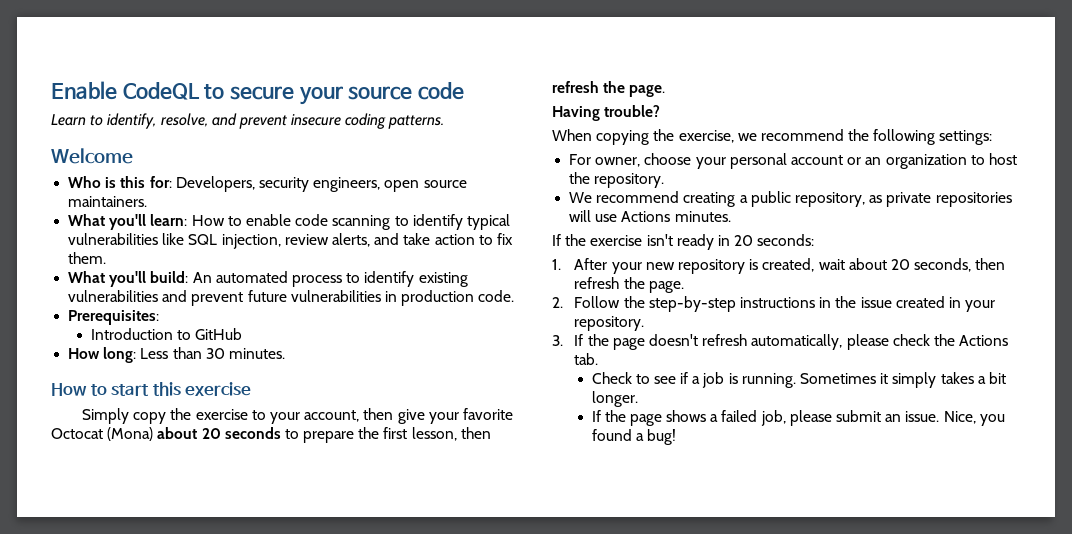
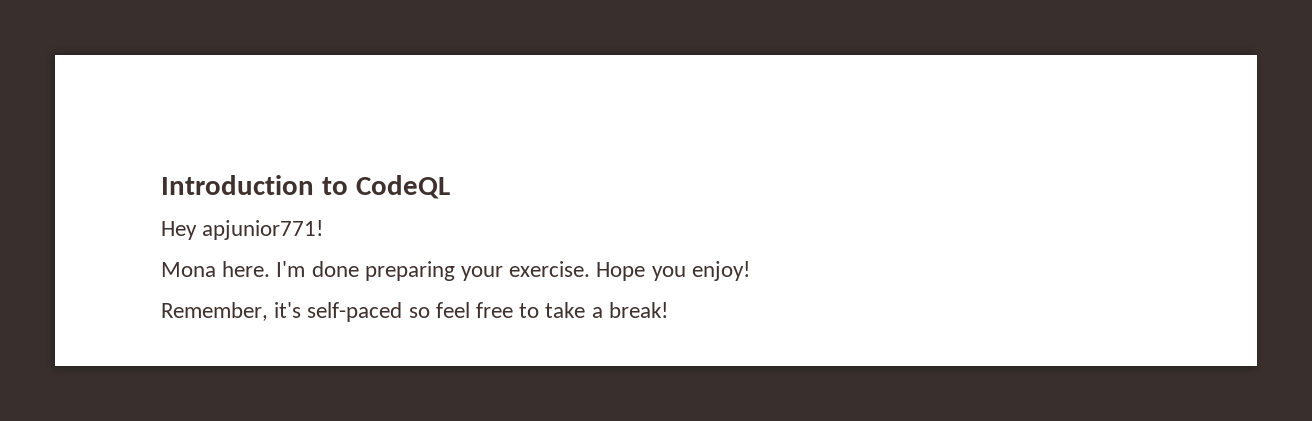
[51,81,464,105] [51,113,445,129] [51,148,133,164] [68,176,467,192] [68,196,148,207] [68,214,510,230] [68,233,513,249] [68,252,107,264] [68,271,468,287] [68,290,515,306] [68,310,160,325] [90,328,242,340] [68,347,285,363] [51,382,252,396] [82,408,513,424] [51,427,491,443] [552,81,666,97] [552,105,661,121] [552,129,993,145] [569,153,1017,169] [569,172,665,188] [569,191,1012,207] [569,210,731,222] [552,234,815,250] [552,258,1006,274] [574,277,684,293] [552,296,996,312] [574,316,645,331] [552,334,1009,350] [574,353,599,365] [591,372,1006,388] [591,391,638,407] [591,410,1005,426] [591,429,676,445] Enable CodeQL to secure your source code // Learn to identify, resolve, and prevent insecure coding patterns. // Welcome // Who is this for: Developers, security engineers, open source maintainers. // What you'll learn: How to enable code scanning to identify typical vulnerabilities like SQL injection, review alerts, and take action to fix them. // What you'll build: An automated process to identify existing vulnerabilities and prevent future vulnerabilities in production code. // Prerequisites: // Introduction to GitHub // How long: Less than 30 minutes. // How to start this exercise // Simply copy the exercise to your account, then give your favorite Octocat (Mona) about 20 seconds to prepare the first lesson, then refresh the page. // Having trouble? // When copying the exercise, we recommend the following settings: // For owner, choose your personal account or an organization to host the repository. // We recommend creating a public repository, as private repositories will use Actions minutes. // If the exercise isn't ready in 20 seconds: // 1. After your new repository is created, wait about 20 seconds, then refresh the page. // 2. Follow the step-by-step instructions in the issue created in your repository. // 3. If the page doesn't refresh automatically, please check the Actions tab. // Check to see if a job is running. Sometimes it simply takes a bit longer. // If the page shows a failed job, please submit an issue. Nice, you found a bug! -> [161,175,450,199] [161,220,324,240] [161,261,750,281] [161,302,668,322] Introduction to CodeQL // Hey apjunior771! // Mona here. I'm done preparing your exercise. Hope you enjoy! // Remember, it's self-paced so feel free to take a break!

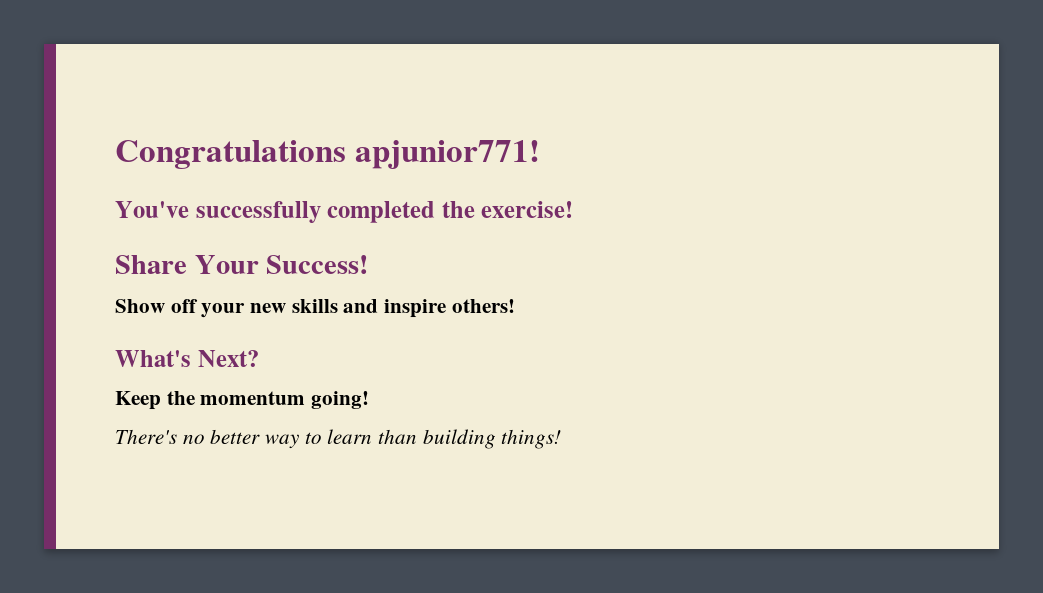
[161,175,450,199] [161,220,324,240] [161,261,750,281] [161,302,668,322] Introduction to CodeQL // Hey apjunior771! // Mona here. I'm done preparing your exercise. Hope you enjoy! // Remember, it's self-paced so feel free to take a break! -> [115,140,540,169] [115,201,574,223] [115,255,369,274] [115,299,515,318] [115,350,259,367] [115,391,370,410] [115,429,562,449] Congratulations apjunior771! // You've successfully completed the exercise! // Share Your Success! // Show off your new skills and inspire others! // What's Next? // Keep the momentum going! // There's no better way to learn than building things!

